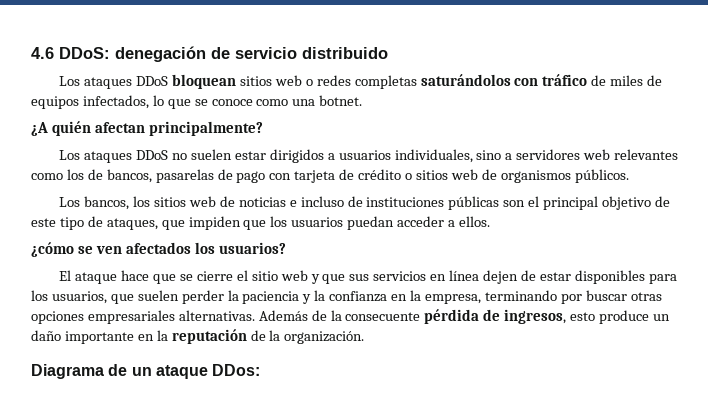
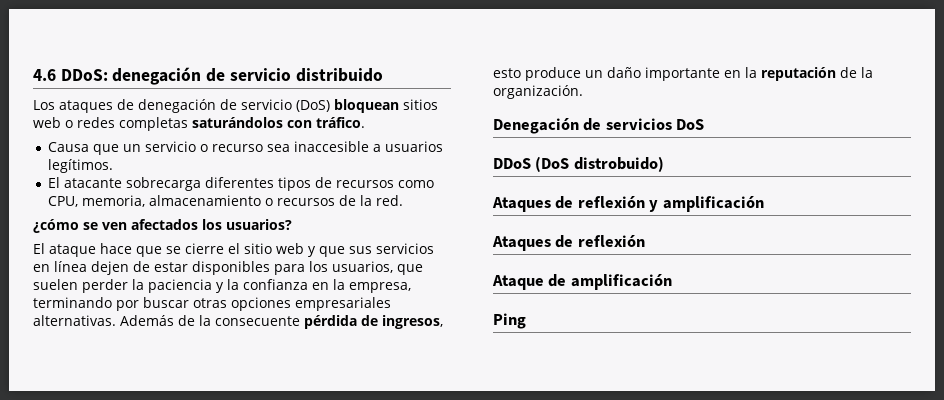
[136,76,169,86] DDoS -> [117,99,330,113] de denegación de servicio (DoS)
[542,74,663,86] [31,95,363,109] [31,121,263,136] [59,149,679,163] [31,169,629,183] [59,196,670,210] [31,216,490,230] tráfico de miles de equipos infectados, lo que se conoce como una botnet. // ¿A quién afectan principalmente? // Los ataques DDoS no suelen estar dirigidos a usuarios individuales, sino a servidores web relevantes como los de bancos, pasarelas de pago con tarjeta de crédito o sitios web de organismos públicos. // Los bancos, los sitios web de noticias e incluso de instituciones públicas son el principal objetivo de este tipo de ataques, que impiden que los usuarios puedan acceder a ellos. -> [316,117,365,128] [48,141,444,155] [48,159,114,173] [48,177,435,191] [48,195,404,207] tráfico. // Causa que un servicio o recurso sea inaccesible a usuarios legítimos. // El atacante sobrecarga diferentes tipos de recursos como CPU, memoria, almacenamiento o recursos de la red.
[31,364,261,379] Diagrama de un ataque DDos: -> [493,118,705,134] [493,156,664,172] [492,196,764,212] [492,235,645,251] [492,274,672,290] [493,313,526,329] Denegación de servicios DoS // DDoS (DoS distrobuido) // Ataques de reflexión y amplificación // Ataques de reflexión // Ataque de amplificación // Ping

